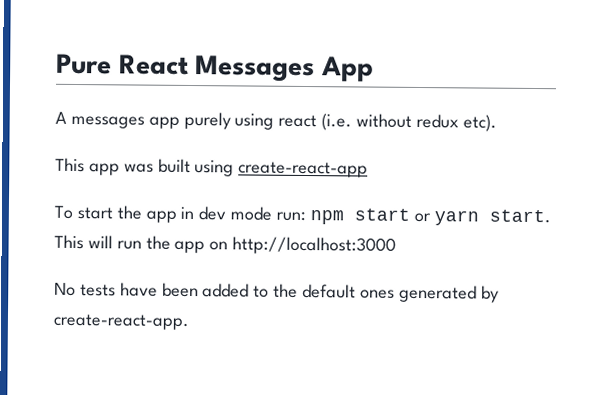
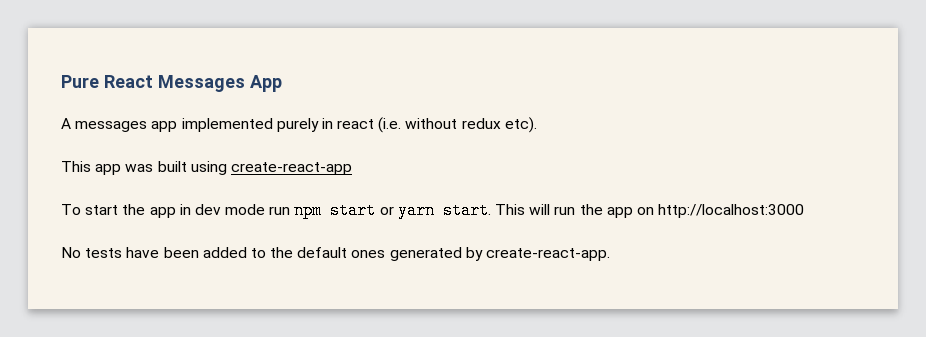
[183,111,275,130] purely using -> [181,118,333,132] implemented purely in
[276,211,307,222] run: -> [269,206,291,215] run

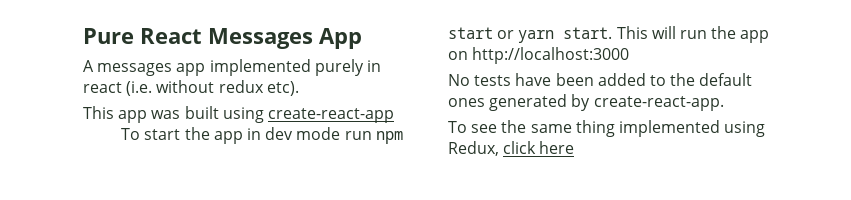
(611, 254) none -> [448,120,766,137] [448,141,575,156] // To see the same thing implemented using Redux, click here

